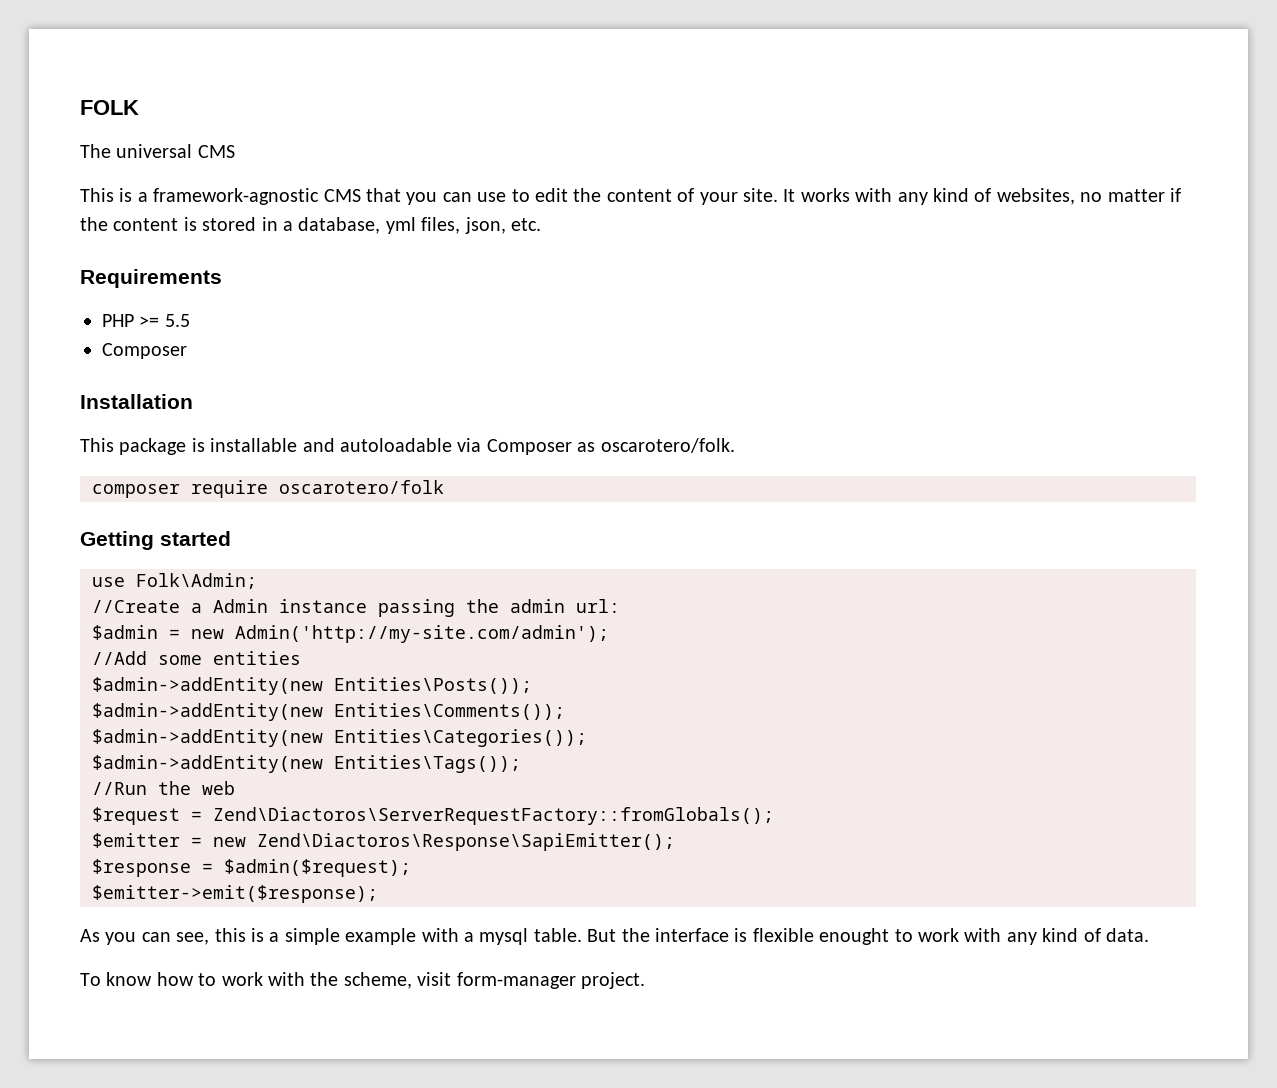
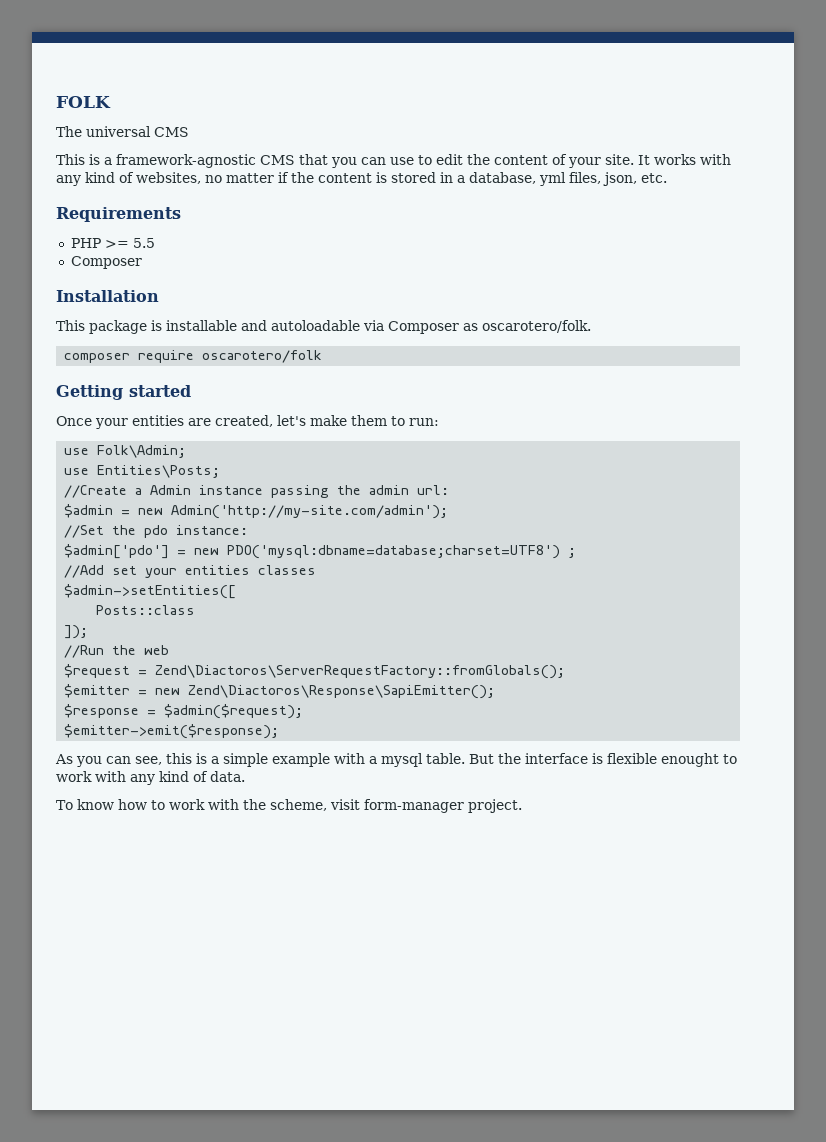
(231, 538) none -> [56,415,439,429] // Once your entities are created, let's make them to run:
(257, 581) none -> [64,465,221,478] // use Entities\Posts;
(609, 634) none -> [64,525,249,538] [64,544,577,559] // //Set the pdo instance: // $admin['pdo'] = new PDO('mysql:dbname=database;charset=UTF8') ;
[158,651,301,665] [92,677,532,695] [92,703,565,721] [92,729,587,747] [92,755,521,773] some entities // $admin->addEntity(new Entities\Posts()); // $admin->addEntity(new Entities\Comments()); // $admin->addEntity(new Entities\Categories()); // $admin->addEntity(new Entities\Tags()); -> [112,565,317,578] [64,584,237,599] [96,605,196,615] [64,625,89,639] set your entities classes // $admin->setEntities([ // Posts::class // ]);

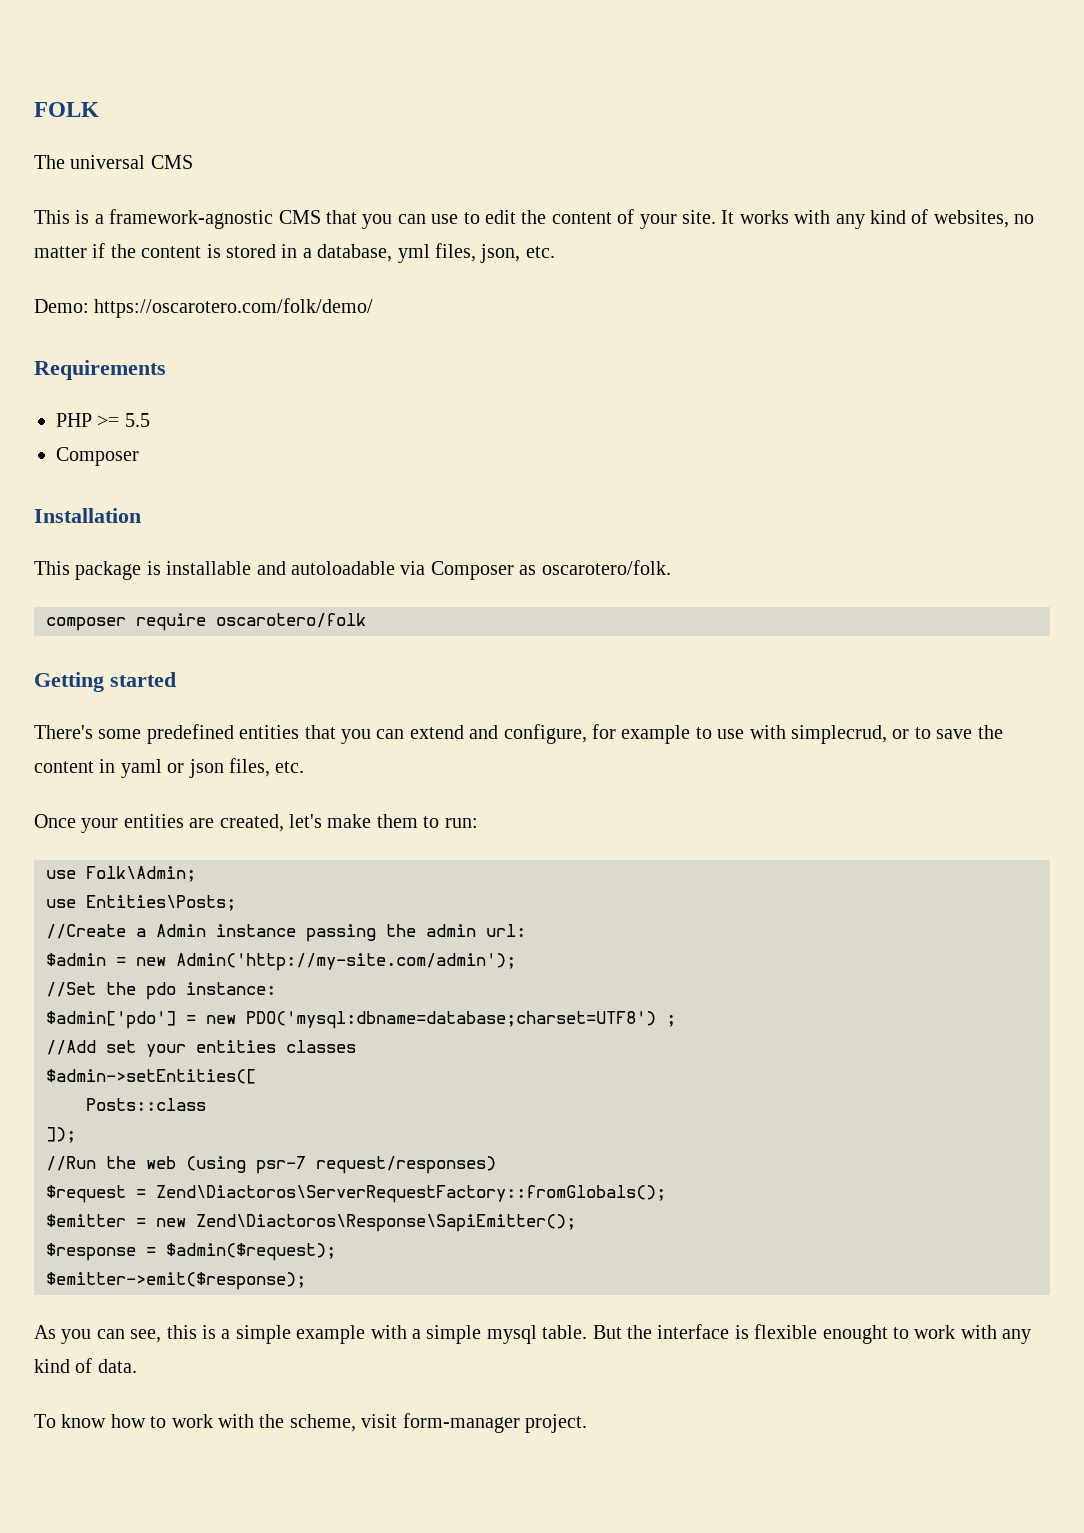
(667, 178) none -> [34,298,374,318] // Demo: https://oscarotero.com/folk/demo/
(191, 391) none -> [34,724,1003,744] [34,758,305,778] // There's some predefined entities that you can extend and configure, for example to use with simplecrud, or to save the content in yaml or json files, etc.
(170, 650) none -> [186,1156,496,1174] (using psr-7 request/responses)
(377, 760) none -> [426,1325,482,1344] simple

